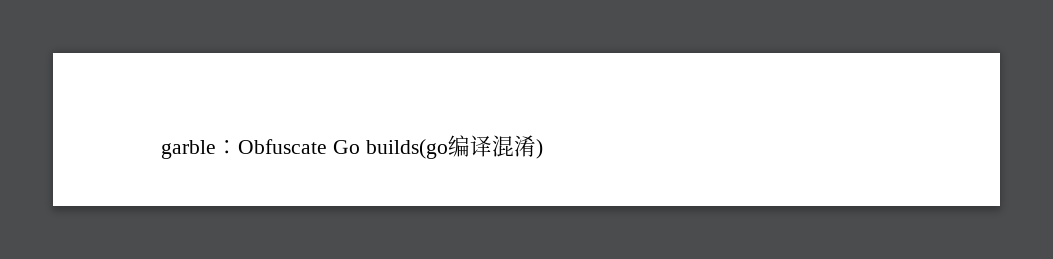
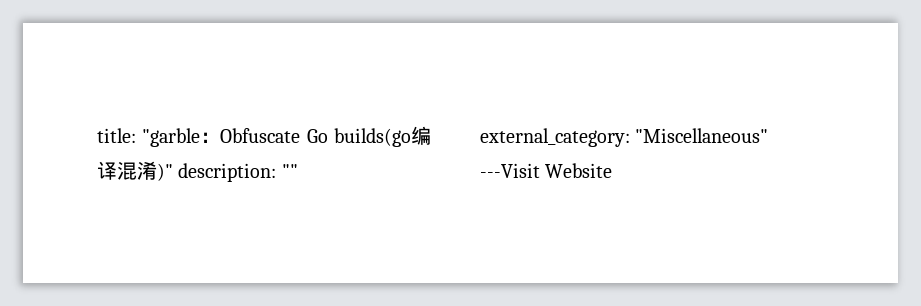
[161,140,216,159] garble -> [97,128,201,147] title: "garble
[535,139,543,159] ) -> [157,163,298,182] [480,128,769,147] [480,163,613,178] )" description: "" external_category: "Miscellaneous" ---Visit Website

